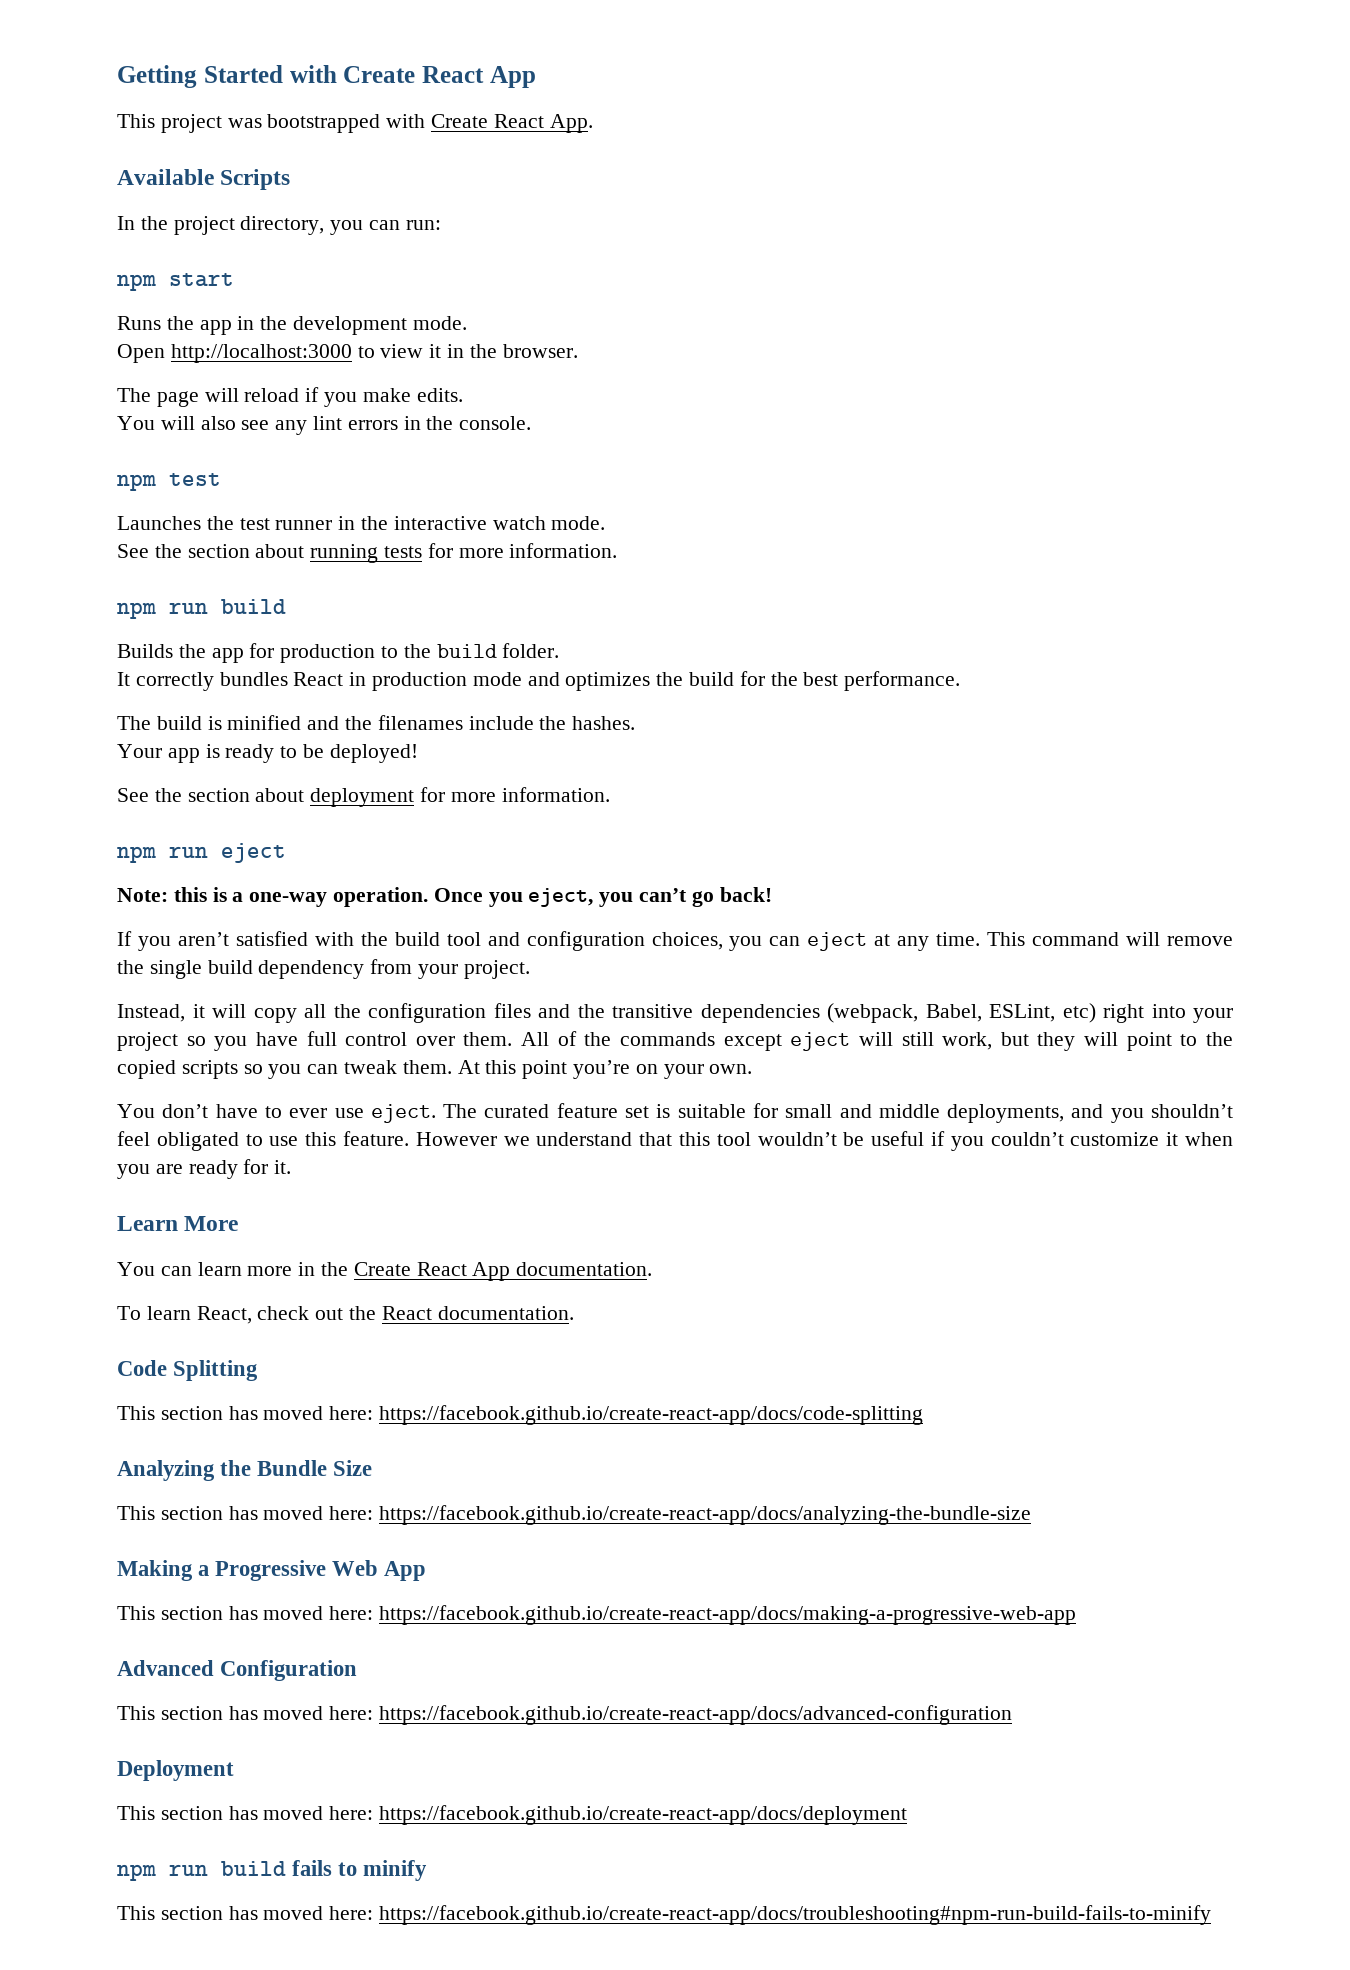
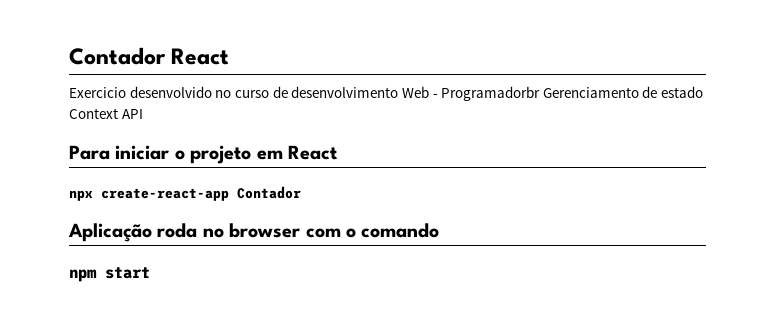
[117,65,536,88] [117,114,593,133] [117,169,291,190] [117,216,441,235] [117,273,234,291] [117,316,467,335] [117,344,578,363] [117,387,463,407] [117,416,532,435] [117,473,221,491] [117,516,606,530] [117,543,618,563] [117,599,286,619] [117,643,560,663] [117,671,961,691] [117,715,636,730] [117,744,418,763] [117,787,610,807] [117,843,286,863] [117,887,772,907] [117,931,1234,951] [117,959,530,979] [117,1003,1233,1023] [117,1031,1233,1051] [117,1060,753,1079] [117,1103,1233,1123] [117,1131,1233,1151] [117,1159,292,1179] [117,1216,239,1231] [117,1262,653,1281] [117,1306,574,1324] [117,1360,259,1381] [117,1405,924,1425] [117,1460,373,1481] [117,1505,1032,1525] [117,1560,427,1581] [117,1605,1077,1625] [117,1660,358,1681] [117,1705,1013,1725] [117,1760,234,1781] [117,1805,908,1825] [117,1860,428,1881] [117,1905,1212,1925] Getting Started with Create React App // This project was bootstrapped with Create React App. // Available Scripts // In the project directory, you can run: // npm start // Runs the app in the development mode. // Open http://localhost:3000 to view it in the browser. // The page will reload if you make edits. // You will also see any lint errors in the console. // npm test // Launches the test runner in the interactive watch mode. // See the section about running tests for more information. // npm run build // Builds the app for production to the build folder. // It correctly bundles React in production mode and optimizes the build for the best performance. // The build is minified and the filenames include the hashes. // Your app is ready to be deployed! // See the section about deployment for more information. // npm run eject // Note: this is a one-way operation. Once you eject, you can’t go back! // If you aren’t satisfied with the build tool and configuration choices, you can eject at any time. This command will remove the single build dependency from your project. // Instead, it will copy all the configuration files and the transitive dependencies (webpack, Babel, ESLint, etc) right into your project so you have full control over them. All of the commands except eject will still work, but they will point to the copied scripts so you can tweak them. At this point you’re on your own. // You don’t have to ever use eject. The curated feature set is suitable for small and middle deployments, and you shouldn’t feel obligated to use this feature. However we understand that this tool wouldn’t be useful if you couldn’t customize it when you are ready for it. // Learn More // You can learn more in the Create React App documentation. // To learn React, check out the React documentation. // Code Splitting // This section has moved here: https://facebook.github.io/create-react-app/docs/code-splitting // Analyzing the Bundle Size // This section has moved here: https://facebook.github.io/create-react-app/docs/analyzing-the-bundle-size // Making a Progressive Web App // This section has moved here: https://facebook.github.io/create-react-app/docs/making-a-progressive-web-app // Advanced Configuration // This section has moved here: https://facebook.github.io/create-react-app/docs/advanced-configuration // Deployment // This section has moved here: https://facebook.github.io/create-react-app/docs/deployment // npm run build fails to minify // This section has moved here: https://facebook.github.io/create-react-app/docs/troubleshooting#npm-run-build-fails-to-minify -> [69,47,230,65] [69,86,704,101] [69,108,143,119] [69,145,337,164] [69,186,301,201] [68,223,440,242] [69,267,150,282] Contador React // Exercicio desenvolvido no curso de desenvolvimento Web - Programadorbr Gerenciamento de estado Context API // Para iniciar o projeto em React // npx create-react-app Contador // Aplicação roda no browser com o comando // npm start

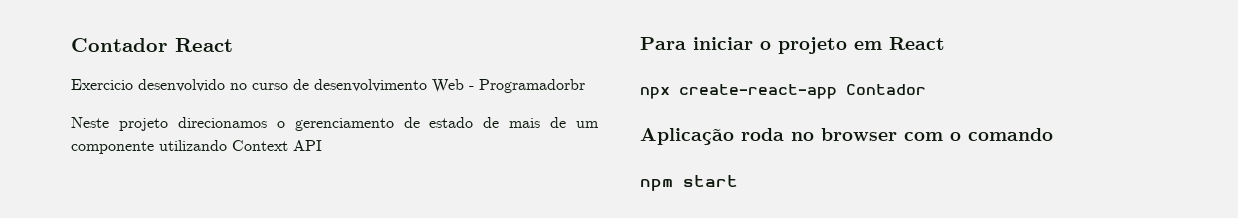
[542,86,704,98] Gerenciamento de estado -> [71,117,599,131] [71,140,227,154] // Neste projeto direcionamos o gerenciamento de estado de mais de um componente utilizando

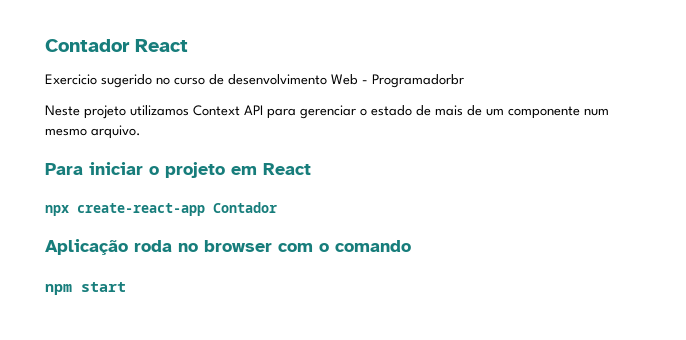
[138,79,225,92] desenvolvido -> [101,74,152,88] sugerido
[177,117,420,131] direcionamos o gerenciamento de -> [130,105,367,119] utilizamos Context API para gerenciar o
[159,140,322,151] utilizando Context API -> [584,108,609,116] [45,125,141,139] num mesmo arquivo.

